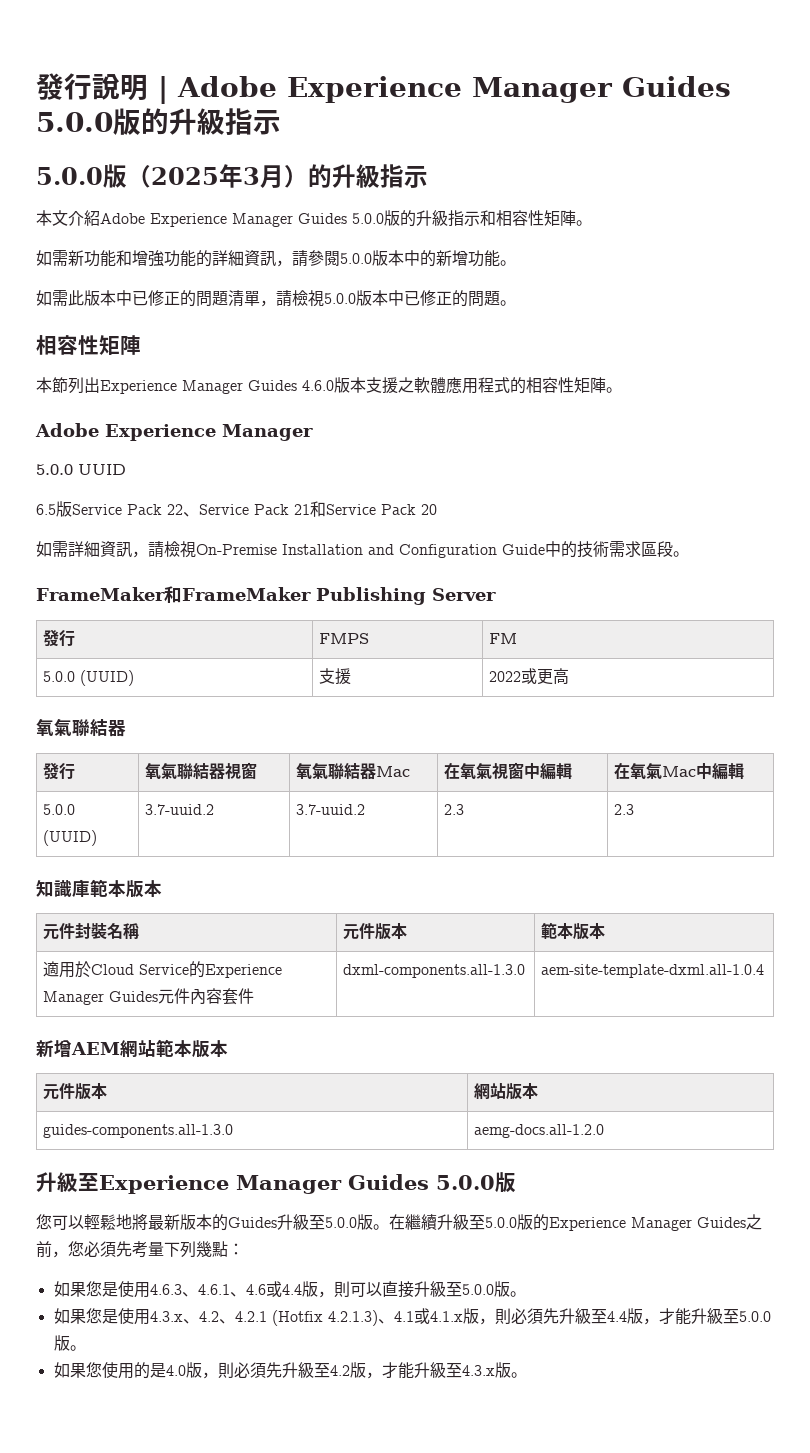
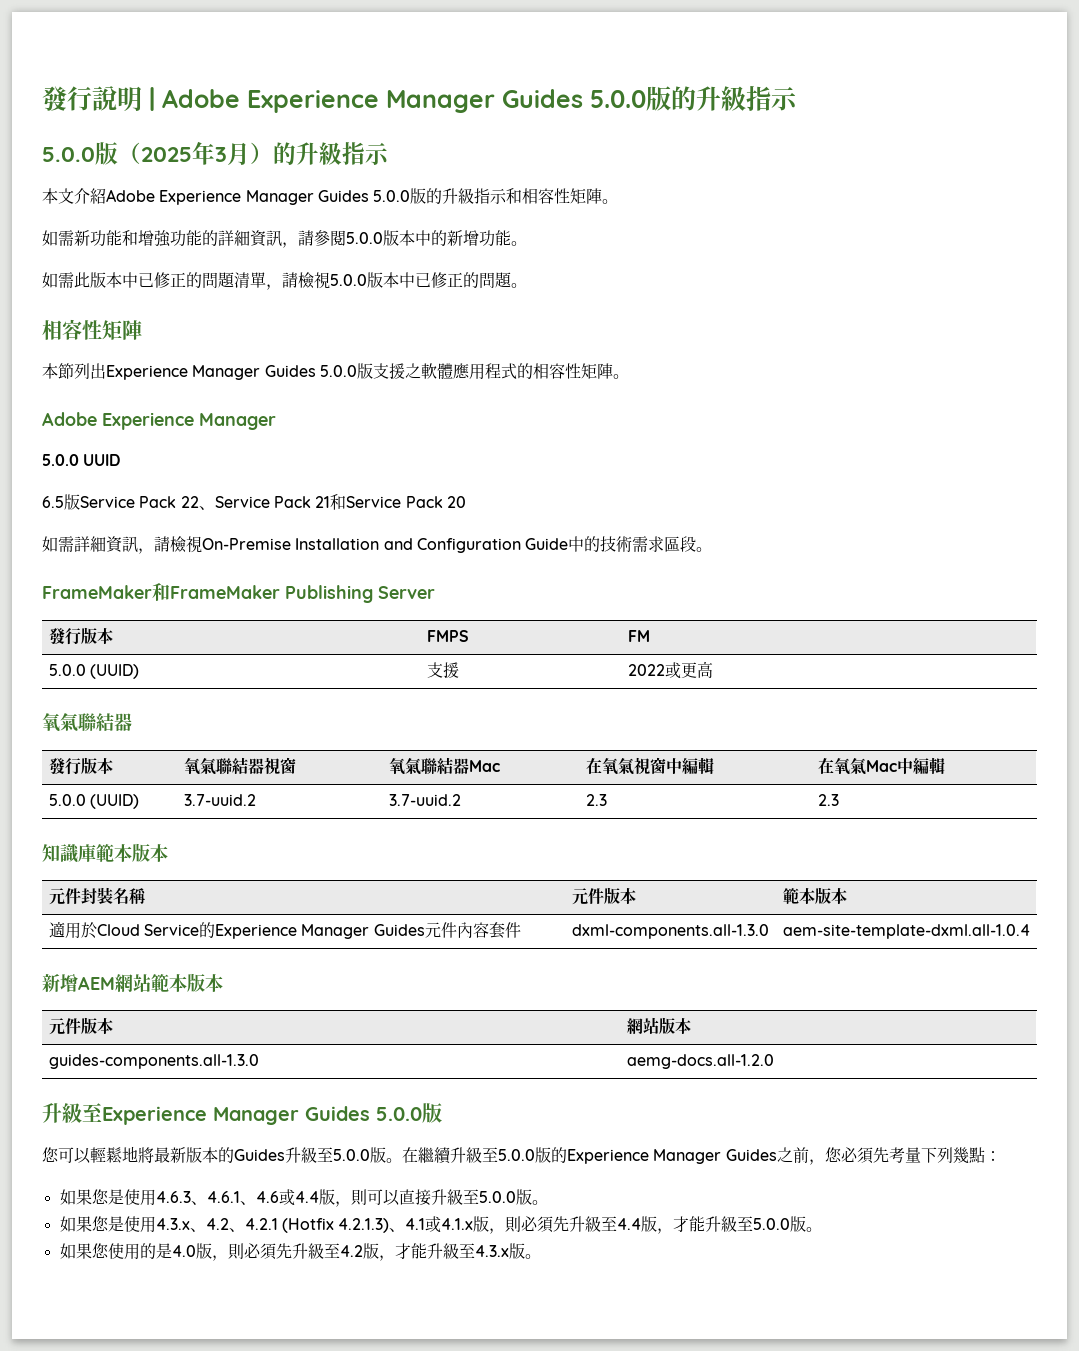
[302,377,366,393] 4.6.0版本 -> [319,363,373,379] 5.0.0版
(76, 638) none -> [80,627,113,644] 版本
(76, 771) none -> [80,757,113,774] 版本

